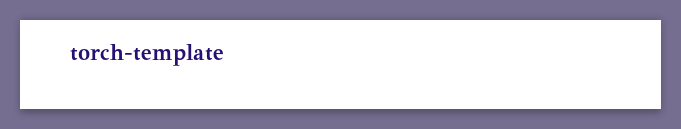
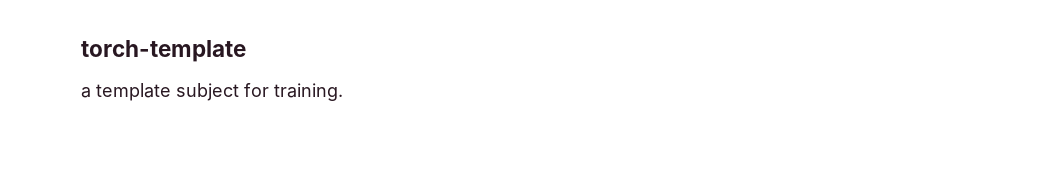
(224, 55) none -> [81,83,343,101] // a template subject for training.

